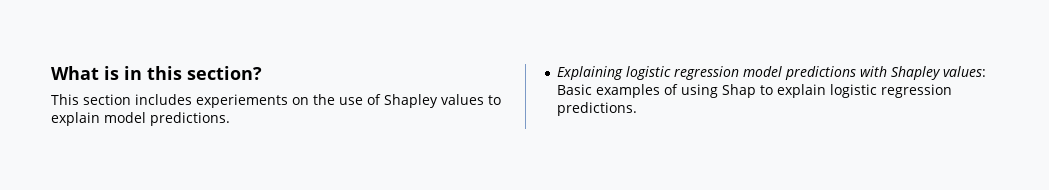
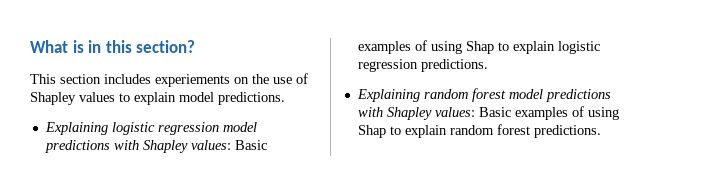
(638, 109) none -> [356,88,611,102] [357,106,619,120] [357,124,601,138] // Explaining random forest model predictions with Shapley values: Basic examples of using Shap to explain random forest predictions.

